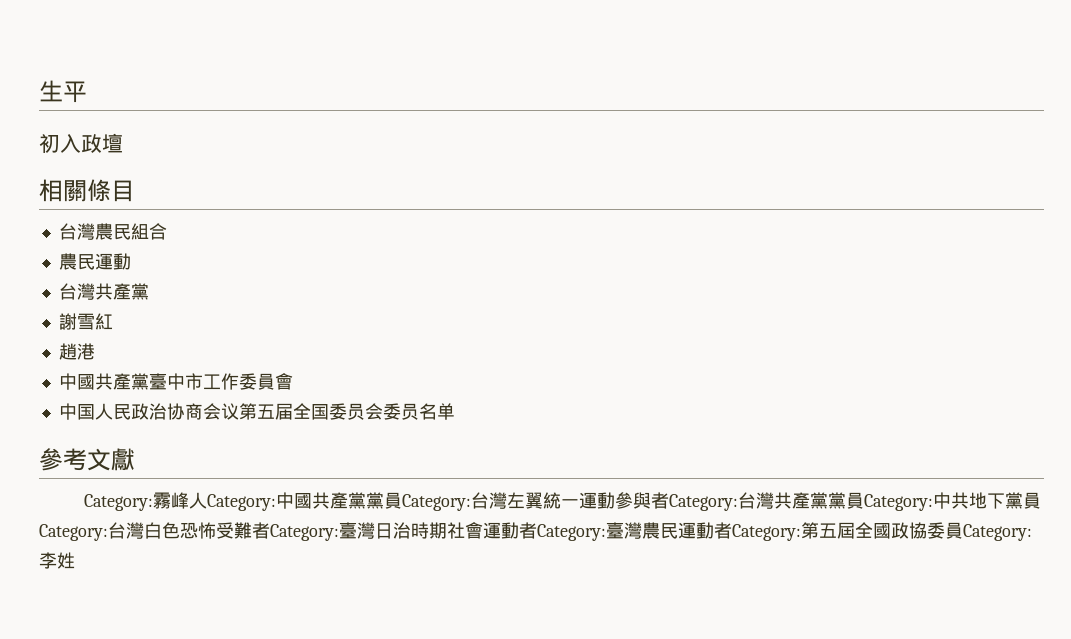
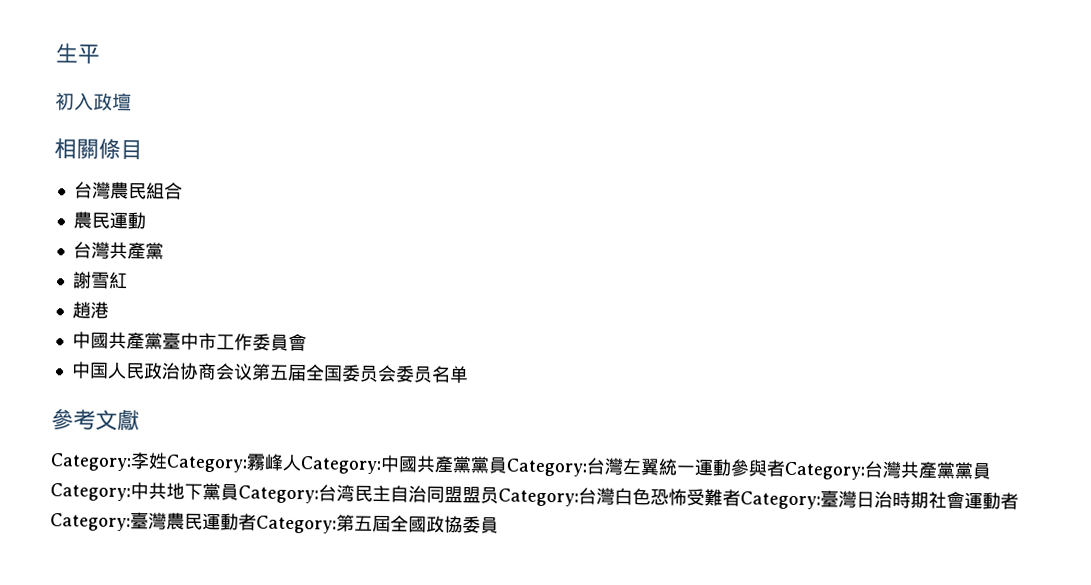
(154, 502) none -> [130,452,248,473] 李姓Category:
(126, 530) none -> [336,484,597,507] 湾民主自治同盟盟员Category:台
[963,524,1032,541] [39,552,75,569] Category:李姓 -> (499, 525) none

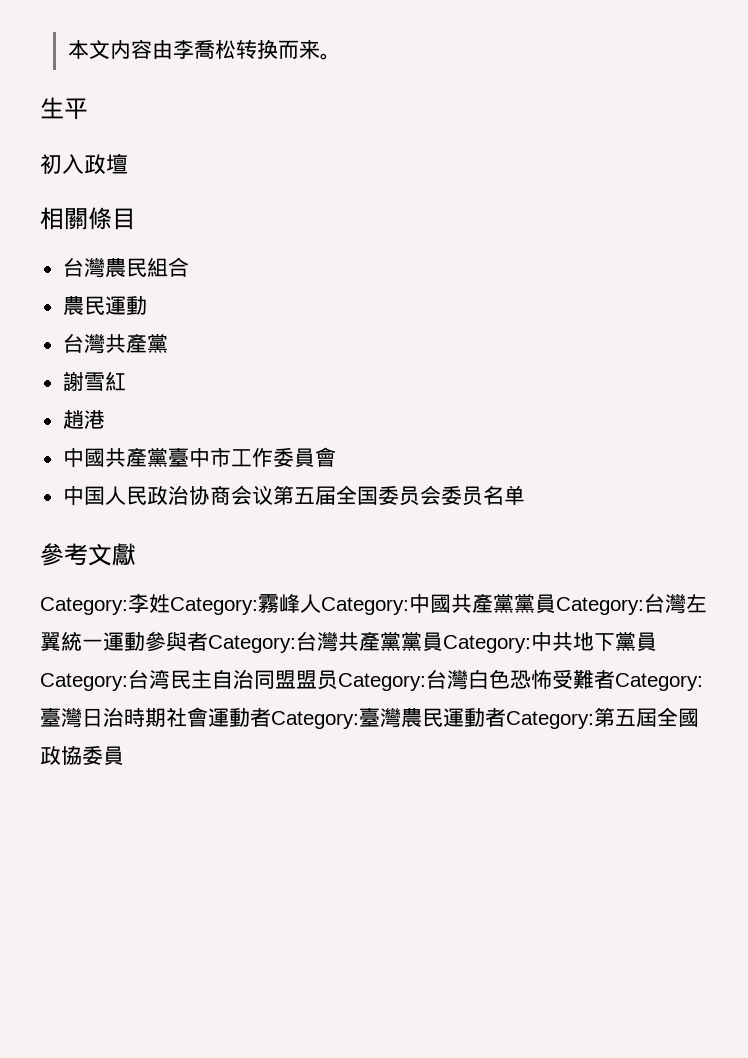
(55, 53) none -> [67,39,341,60] 本文内容由李喬松转换而来。 //

